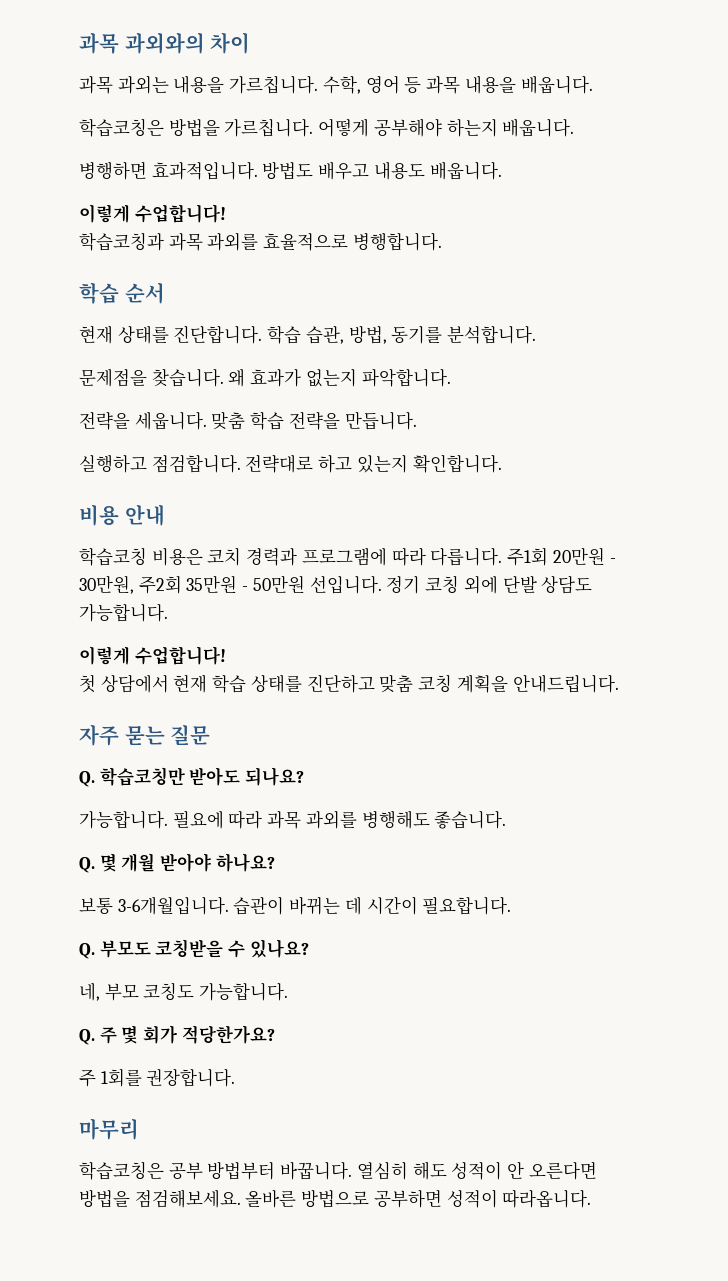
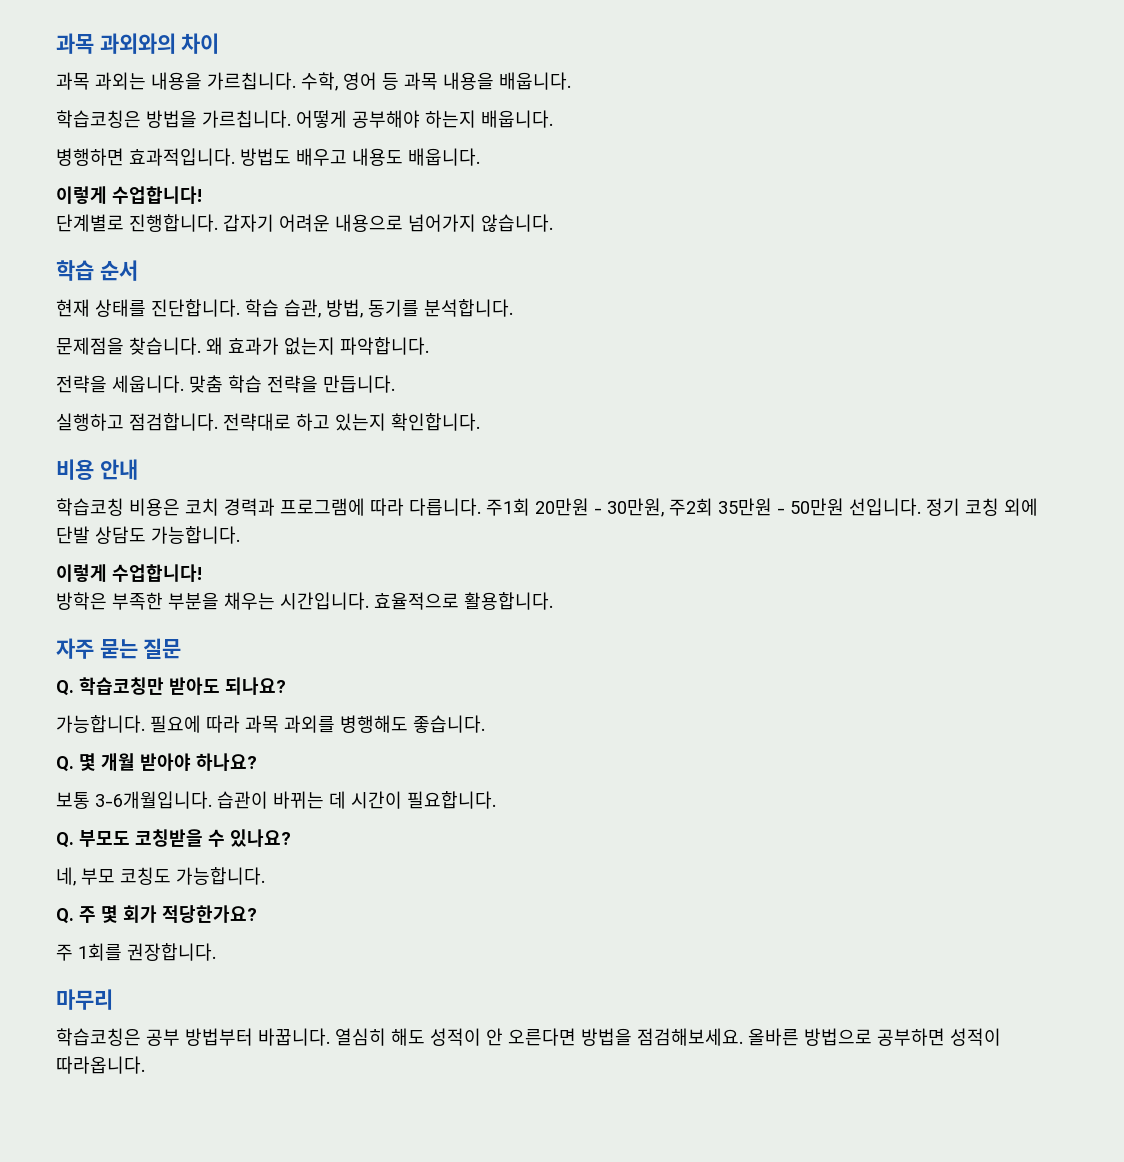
[79,232,442,251] 학습코칭과 과목 과외를 효율적으로 병행합니다. -> [56,214,553,232] 단계별로 진행합니다. 갑자기 어려운 내용으로 넘어가지 않습니다.
[79,674,619,693] 첫 상담에서 현재 학습 상태를 진단하고 맞춤 코칭 계획을 안내드립니다. -> [56,592,553,610] 방학은 부족한 부분을 채우는 시간입니다. 효율적으로 활용합니다.

